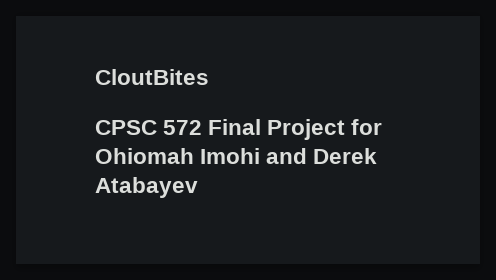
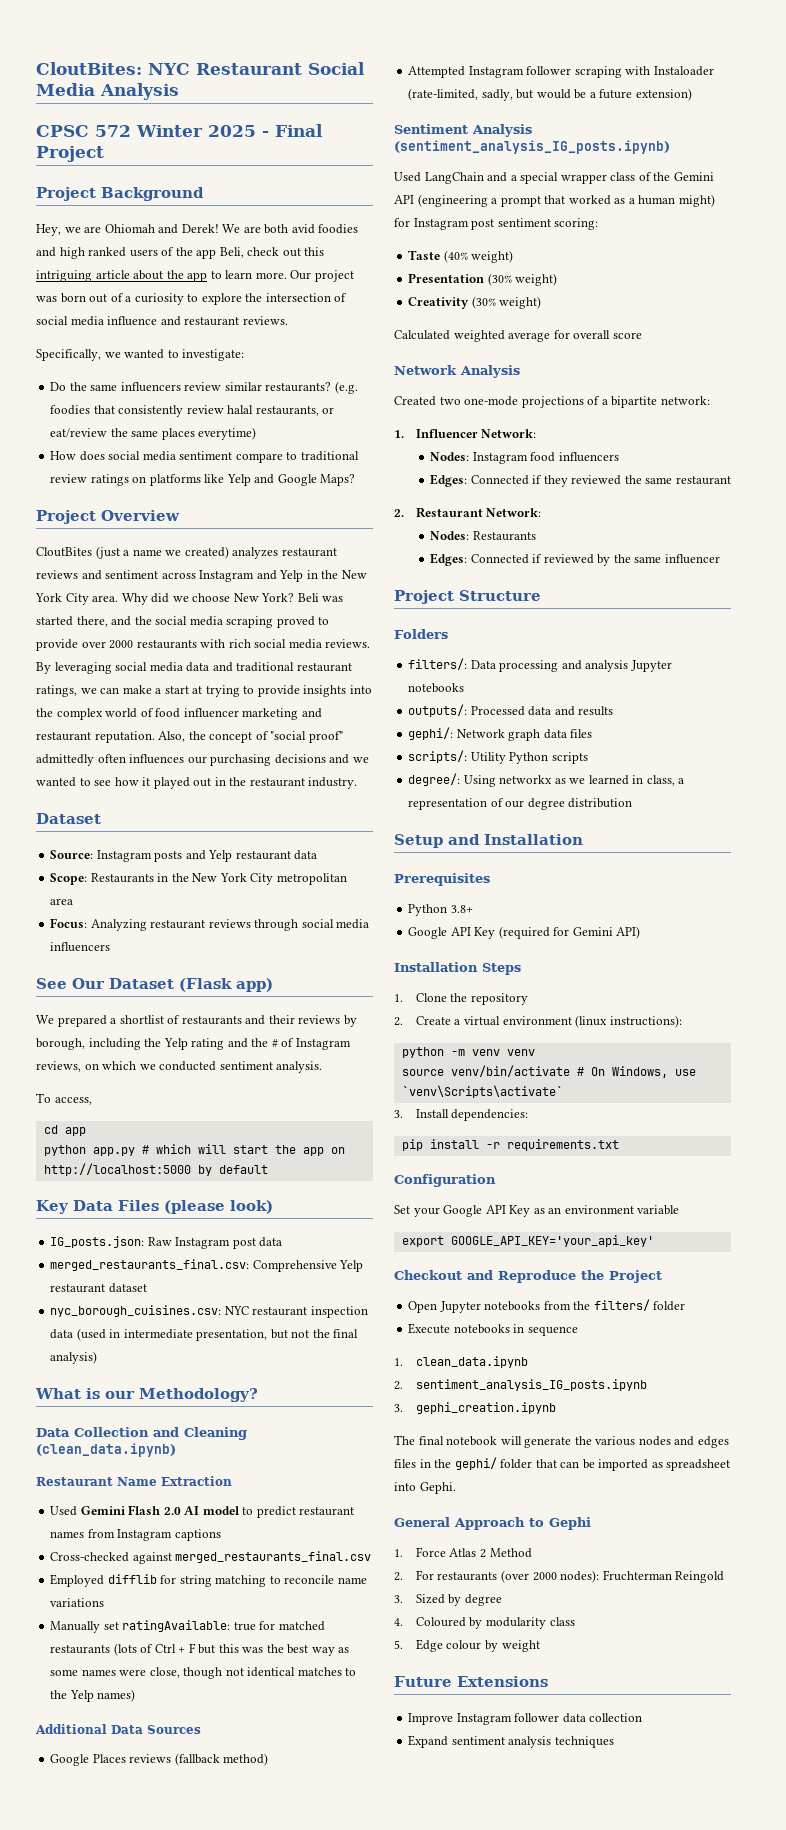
[95,69,209,85] CloutBites -> [36,62,365,75] [36,83,179,100] CloutBites: NYC Restaurant Social Media Analysis
(203, 127) none -> [136,125,269,137] Winter 2025 -
[351,119,383,135] [95,148,378,164] [95,177,198,198] for Ohiomah Imohi and Derek Atabayev -> [36,187,204,201] [36,224,359,236] [36,247,325,259] [36,270,354,282] [36,293,348,305] [36,316,288,326] [36,349,245,361] [50,381,358,394] [50,405,335,417] [50,427,257,440] [50,451,359,463] [50,474,356,486] [36,510,180,524] [36,546,337,559] [36,570,367,582] [35,593,344,605] [36,616,330,628] [36,639,371,651] [36,662,352,674] [36,685,372,697] [36,708,322,720] [36,731,343,743] [36,754,369,766] [36,777,358,789] [36,813,101,824] [50,850,318,862] [50,873,347,885] [50,898,74,905] [50,918,370,931] [50,942,111,952] [36,978,273,992] [36,1015,357,1027] [36,1038,351,1050] [36,1061,323,1073] [36,1093,92,1105] [43,1125,86,1136] [43,1144,345,1156] [43,1163,268,1176] [36,1200,273,1214] [50,1236,283,1249] [50,1259,364,1272] [50,1283,147,1293] [50,1305,368,1318] [50,1328,359,1341] [50,1351,98,1364] [35,1388,258,1402] [36,1427,247,1440] [36,1443,176,1457] [36,1476,232,1486] [50,1505,355,1518] [50,1529,221,1541] [50,1551,372,1564] [50,1574,367,1587] [50,1598,105,1607] [50,1620,325,1633] [50,1643,350,1656] [50,1667,357,1679] [50,1689,136,1702] [35,1724,201,1734] [50,1753,269,1766] [408,66,714,78] [408,88,692,101] [394,124,532,137] [394,140,670,154] [394,172,714,184] [394,194,715,207] [394,218,599,230] [408,250,514,263] [408,273,558,286] [408,296,542,309] [394,330,642,342] [394,365,520,378] [394,396,710,408] [394,429,537,438] [430,452,619,464] [430,474,731,487] [394,507,542,518] [430,531,536,541] [430,553,720,566] [394,590,541,604] [394,629,448,639] [408,658,672,672] [408,683,465,693] [408,704,614,717] [408,727,593,741] [408,750,588,764] [408,773,685,787] [408,798,633,810] [394,834,583,848] [394,873,490,886] [408,904,473,916] [408,926,641,939] [394,962,521,975] [394,993,528,1005] [394,1015,682,1028] [401,1047,535,1058] [401,1065,696,1078] [401,1085,563,1098] [394,1109,529,1121] [401,1139,619,1151] [394,1174,496,1187] [394,1205,680,1217] [401,1235,654,1247] [394,1270,662,1283] [408,1299,686,1313] [408,1323,578,1336] [394,1356,528,1368] [394,1379,647,1391] [394,1402,556,1414] [394,1435,729,1448] [394,1457,731,1471] [394,1482,456,1494] [394,1517,591,1530] [394,1547,532,1558] [394,1570,725,1583] [394,1594,502,1606] [394,1617,575,1629] [394,1639,540,1652] [394,1676,548,1687] [408,1713,643,1725] [408,1735,614,1748] // Project Background // Hey, we are Ohiomah and Derek! We are both avid foodies and high ranked users of the app Beli, check out this intriguing article about the app to learn more. Our project was born out of a curiosity to explore the intersection of social media influence and restaurant reviews. // Specifically, we wanted to investigate: // Do the same influencers review similar restaurants? (e.g. foodies that consistently review halal restaurants, or eat/review the same places everytime) // How does social media sentiment compare to traditional review ratings on platforms like Yelp and Google Maps? // Project Overview // CloutBites (just a name we created) analyzes restaurant reviews and sentiment across Instagram and Yelp in the New York City area. Why did we choose New York? Beli was started there, and the social media scraping proved to provide over 2000 restaurants with rich social media reviews. By leveraging social media data and traditional restaurant ratings, we can make a start at trying to provide insights into the complex world of food influencer marketing and restaurant reputation. Also, the concept of "social proof" admittedly often influences our purchasing decisions and we wanted to see how it played out in the restaurant industry. // Dataset // Source: Instagram posts and Yelp restaurant data // Scope: Restaurants in the New York City metropolitan area // Focus: Analyzing restaurant reviews through social media influencers // See Our Dataset (Flask app) // We prepared a shortlist of restaurants and their reviews by borough, including the Yelp rating and the # of Instagram reviews, on which we conducted sentiment analysis. // To access, // cd app // python app.py # which will start the app on http://localhost:5000 by default // Key Data Files (please look) // IG_posts.json: Raw Instagram post data // merged_restaurants_final.csv: Comprehensive Yelp restaurant dataset // nyc_borough_cuisines.csv: NYC restaurant inspection data (used in intermediate presentation, but not the final analysis) // What is our Methodology? // Data Collection and Cleaning (clean_data.ipynb) // Restaurant Name Extraction // Used Gemini Flash 2.0 AI model to predict restaurant names from Instagram captions // Cross-checked against merged_restaurants_final.csv // Employed difflib for string matching to reconcile name variations // Manually set ratingAvailable: true for matched restaurants (lots of Ctrl + F but this was the best way as some names were close, though not identical matches to the Yelp names) // Additional Data Sources // Google Places reviews (fallback method) // Attempted Instagram follower scraping with Instaloader (rate-limited, sadly, but would be a future extension) // Sentiment Analysis (sentiment_analysis_IG_posts.ipynb) // Used LangChain and a special wrapper class of the Gemini API (engineering a prompt that worked as a human might) for Instagram post sentiment scoring: // Taste (40% weight) // Presentation (30% weight) // Creativity (30% weight) // Calculated weighted average for overall score // Network Analysis // Created two one-mode projections of a bipartite network: // 1. Influencer Network: // Nodes: Instagram food influencers // Edges: Connected if they reviewed the same restaurant // 2. Restaurant Network: // Nodes: Restaurants // Edges: Connected if reviewed by the same influencer // Project Structure // Folders // filters/: Data processing and analysis Jupyter notebooks // outputs/: Processed data and results // gephi/: Network graph data files // scripts/: Utility Python scripts // degree/: Using networkx as we learned in class, a representation of our degree distribution // Setup and Installation // Prerequisites // Python 3.8+ // Google API Key (required for Gemini API) // Installation Steps // 1. Clone the repository // 2. Create a virtual environment (linux instructions): // python -m venv venv // source venv/bin/activate # On Windows, use `venv\Scripts\activate` // 3. Install dependencies: // pip install -r requirements.txt // Configuration // Set your Google API Key as an environment variable // export GOOGLE_API_KEY='your_api_key' // Checkout and Reproduce the Project // Open Jupyter notebooks from the filters/ folder // Execute notebooks in sequence // 1. clean_data.ipynb // 2. sentiment_analysis_IG_posts.ipynb // 3. gephi_creation.ipynb // The final notebook will generate the various nodes and edges files in the gephi/ folder that can be imported as spreadsheet into Gephi. // General Approach to Gephi // 1. Force Atlas 2 Method // 2. For restaurants (over 2000 nodes): Fruchterman Reingold // 3. Sized by degree // 4. Coloured by modularity class // 5. Edge colour by weight // Future Extensions // Improve Instagram follower data collection // Expand sentiment analysis techniques

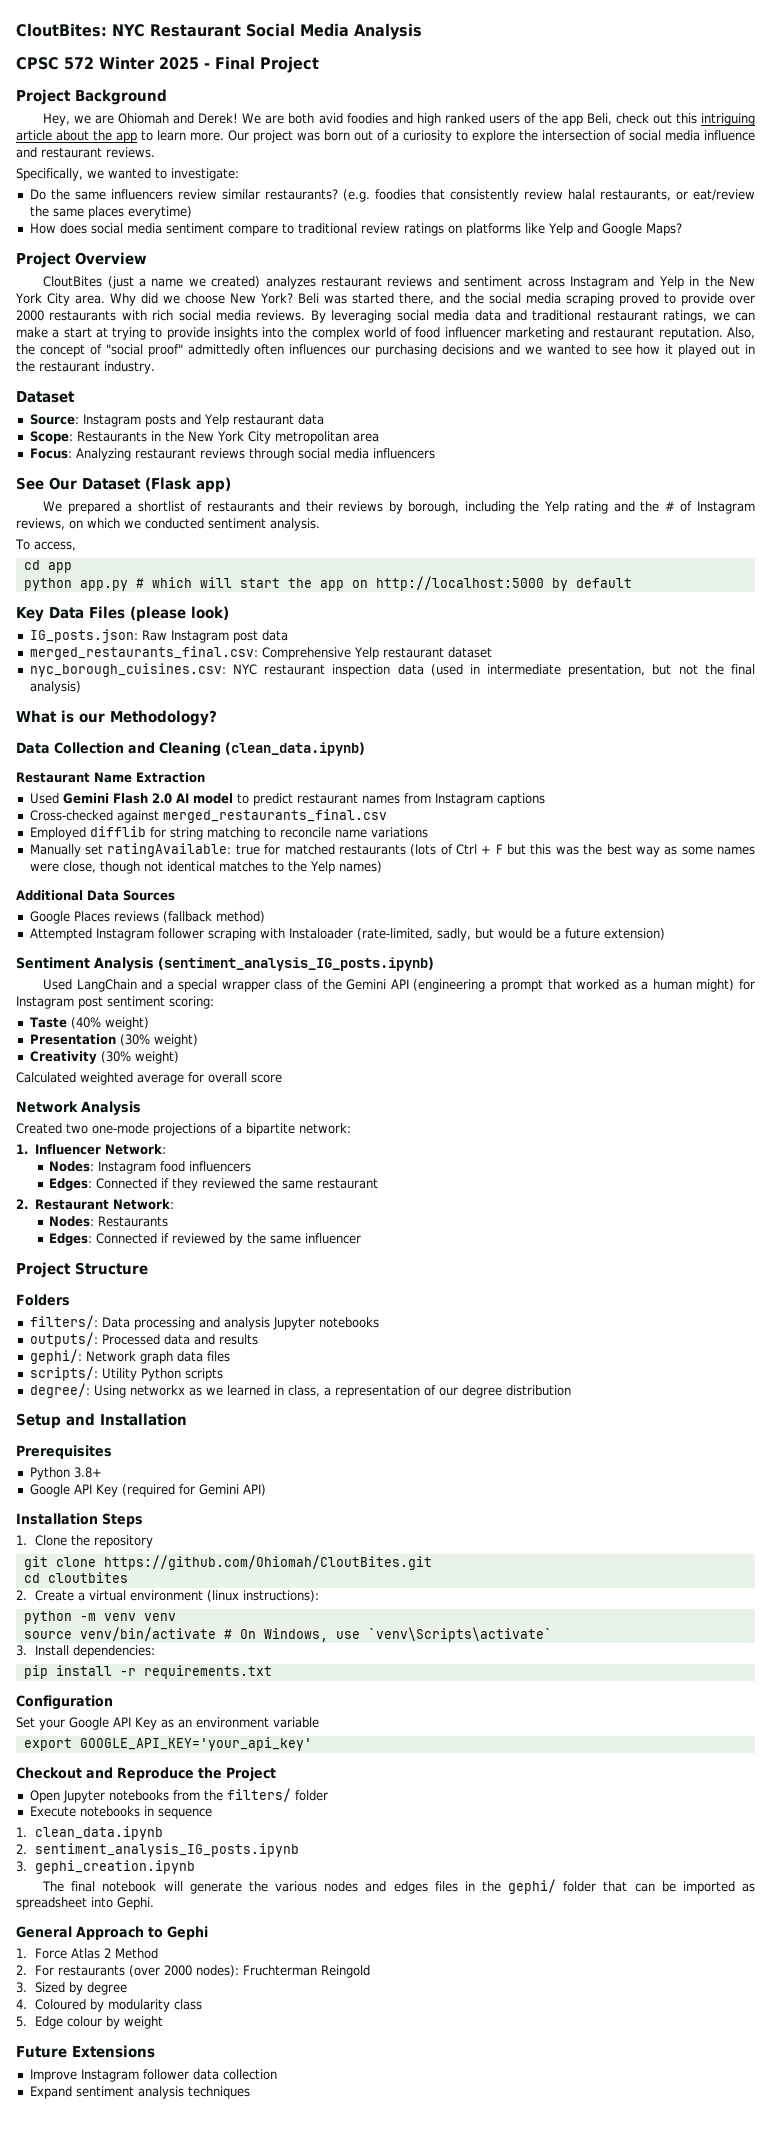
(528, 999) none -> [23,1555,432,1570] [23,1572,128,1583] // git clone https://github.com/Ohiomah/CloutBites.git // cd cloutbites

